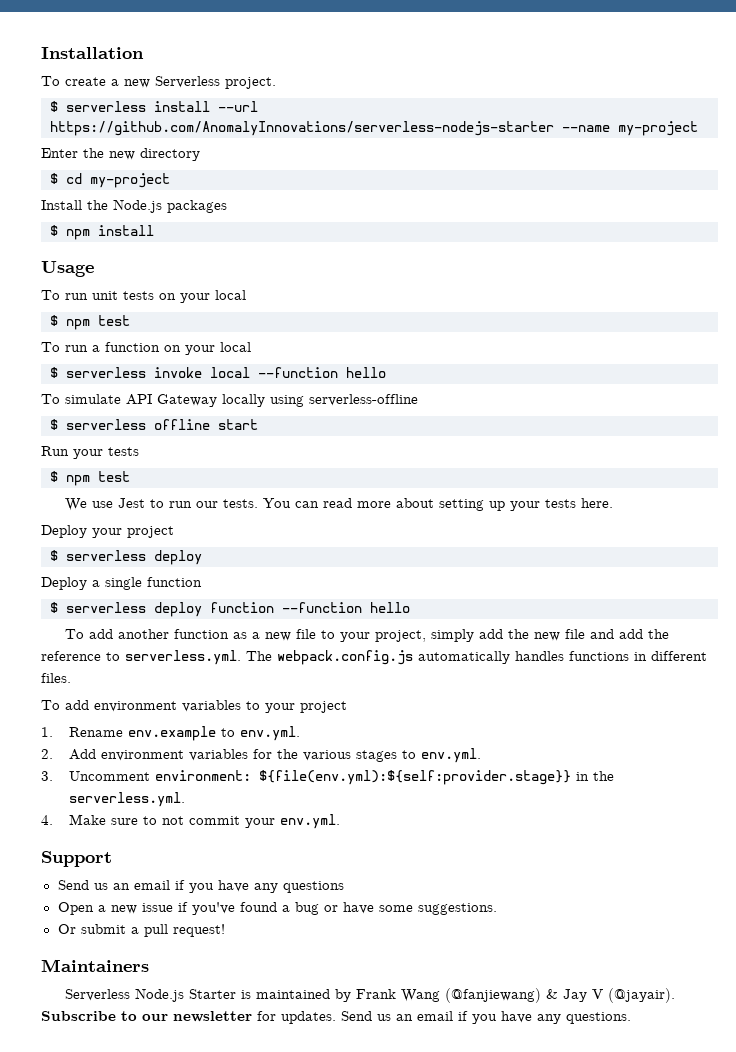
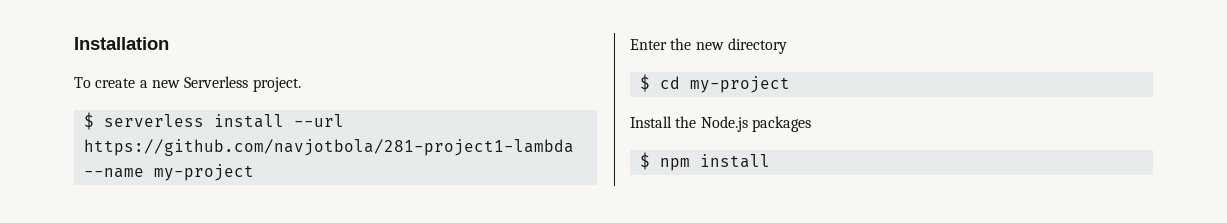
[50,121,554,136] https://github.com/AnomalyInnovations/serverless-nodejs-starter -> [83,139,574,156] https://github.com/navjotbola/281-project1-lambda
[41,261,94,277] [41,290,246,303] [50,315,130,330] [41,342,251,355] [50,367,386,378] [41,394,418,407] [50,419,258,430] [41,446,139,459] [50,471,130,486] [64,498,613,511] [41,525,174,538] [50,550,202,565] [41,577,202,590] [50,602,410,617] [64,629,669,642] [41,650,707,665] [41,673,71,683] [41,700,347,713] [41,726,301,741] [41,748,482,763] [41,770,615,785] [69,792,186,807] [41,814,341,829] [41,851,112,867] [57,880,344,893] [57,902,497,915] [57,924,225,937] [41,959,149,972] [64,988,675,1003] [41,1011,631,1024] // Usage // To run unit tests on your local // $ npm test // To run a function on your local // $ serverless invoke local --function hello // To simulate API Gateway locally using serverless-offline // $ serverless offline start // Run your tests // $ npm test // We use Jest to run our tests. You can read more about setting up your tests here. // Deploy your project // $ serverless deploy // Deploy a single function // $ serverless deploy function --function hello // To add another function as a new file to your project, simply add the new file and add the reference to serverless.yml. The webpack.config.js automatically handles functions in different files. // To add environment variables to your project // 1. Rename env.example to env.yml. // 2. Add environment variables for the various stages to env.yml. // 3. Uncomment environment: ${file(env.yml):${self:provider.stage}} in the serverless.yml. // 4. Make sure to not commit your env.yml. // Support // Send us an email if you have any questions // Open a new issue if you've found a bug or have some suggestions. // Or submit a pull request! // Maintainers // Serverless Node.js Starter is maintained by Frank Wang (@fanjiewang) & Jay V (@jayair). Subscribe to our newsletter for updates. Send us an email if you have any questions. -> (770, 161) none

